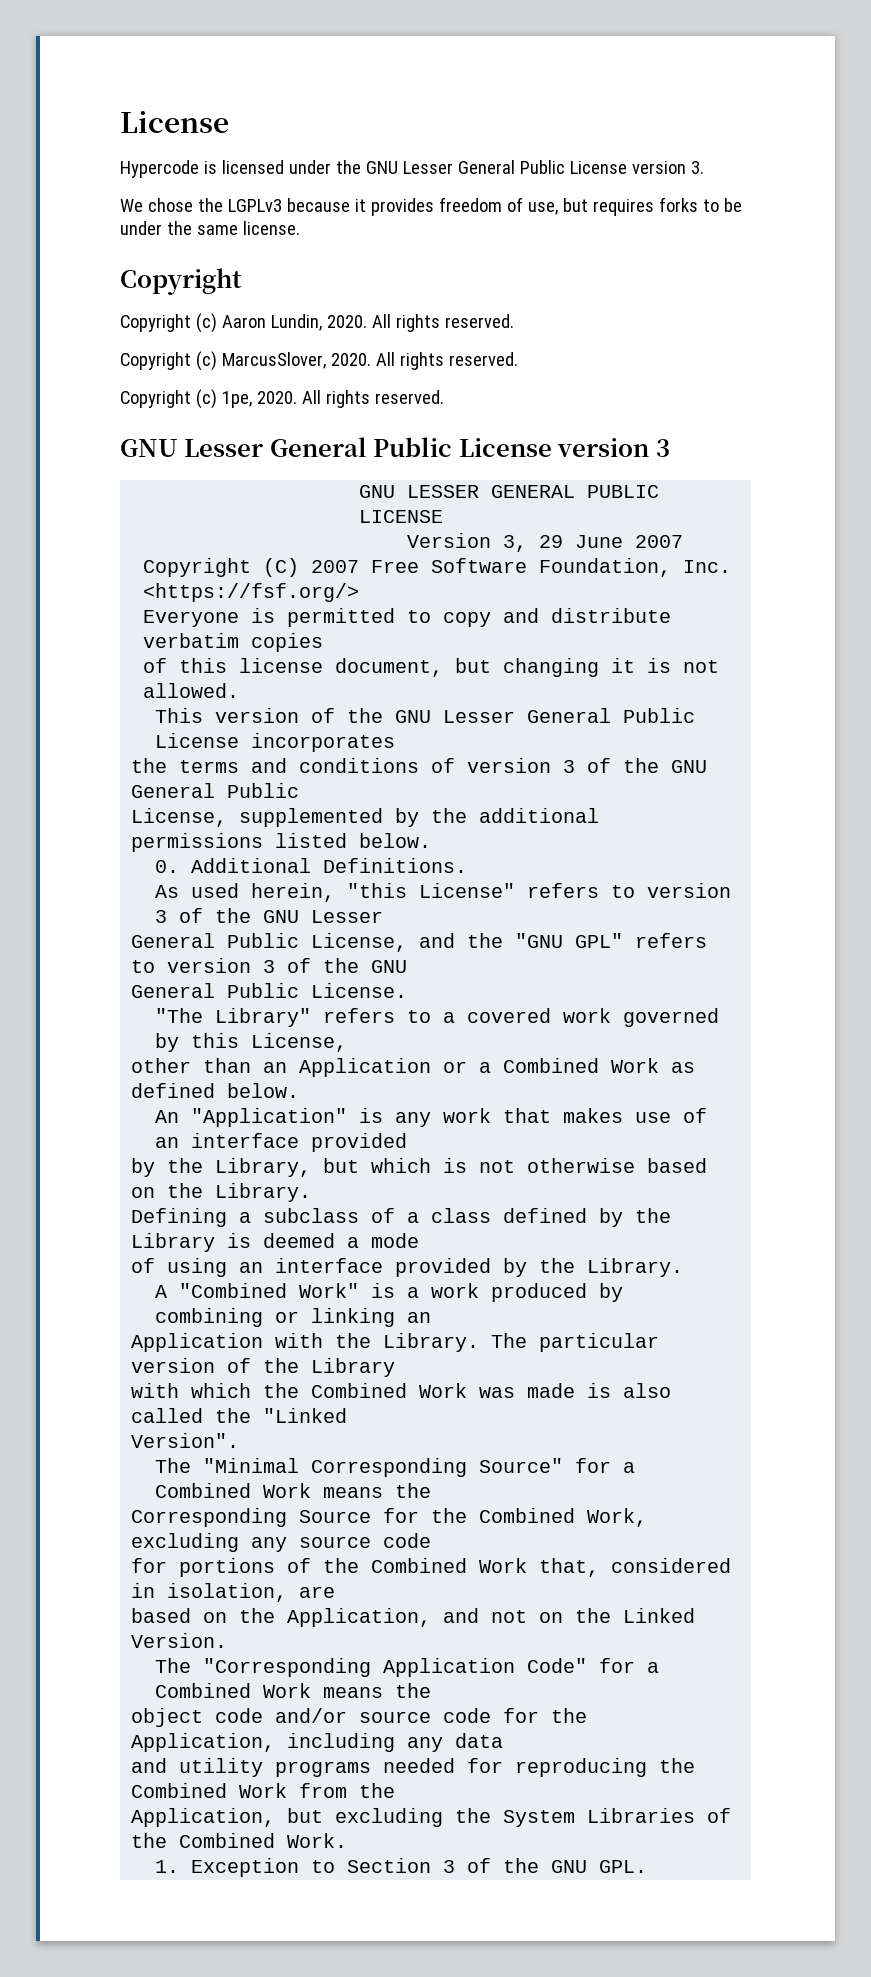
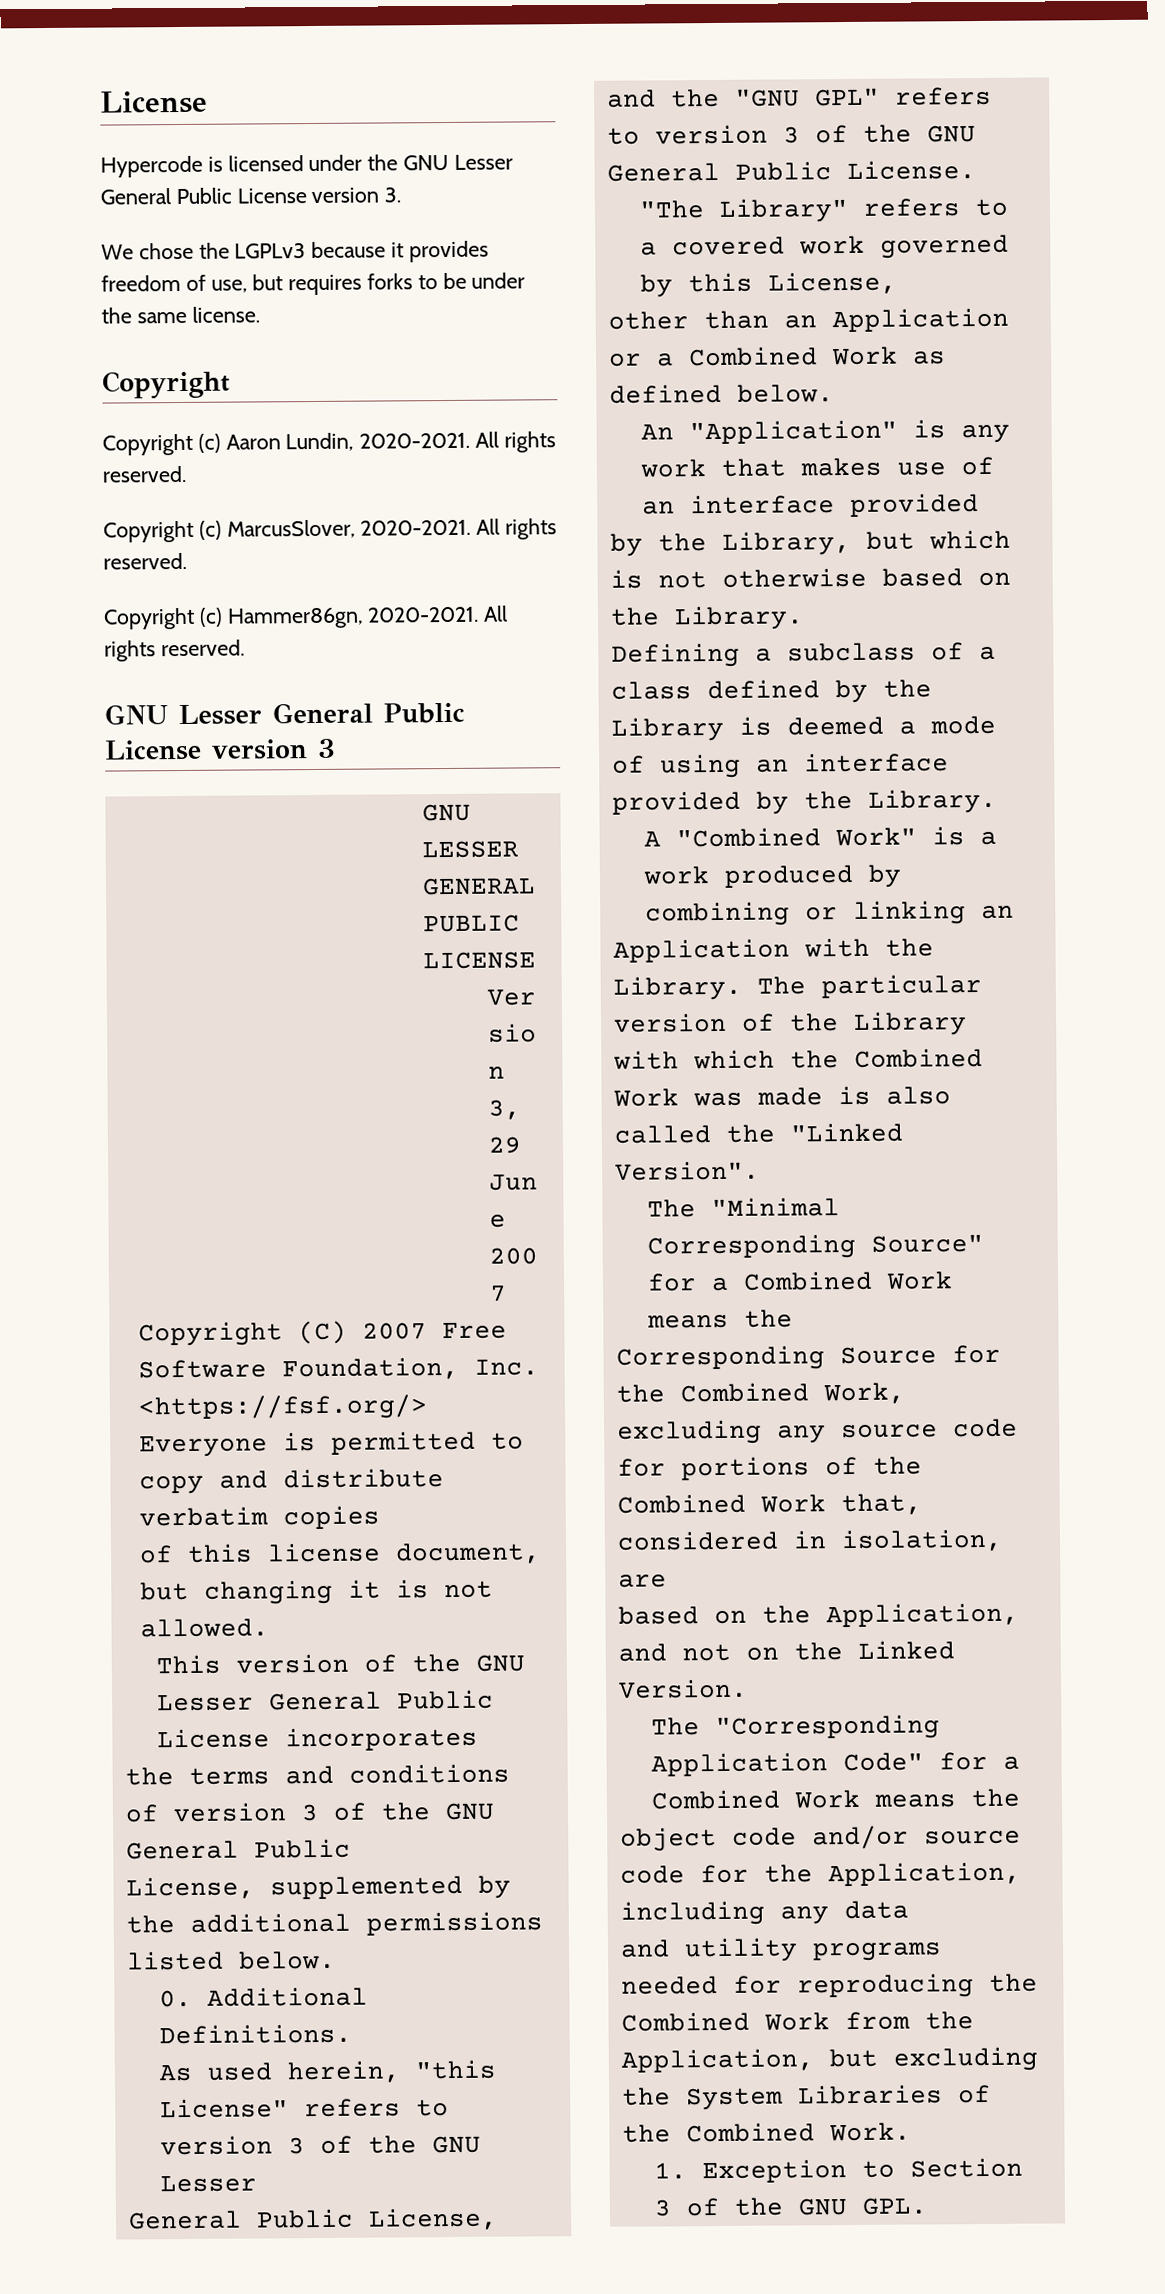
[326,315,367,328] 2020. -> [359,432,471,449] 2020-2021.
[330,352,518,370] [120,389,297,409] 2020. All rights reserved. // Copyright (c) 1pe, 2020. -> [360,518,558,540] [103,552,187,570] [103,606,480,630] 2020-2021. All rights reserved. // Copyright (c) Hammer86gn, 2020-2021.

